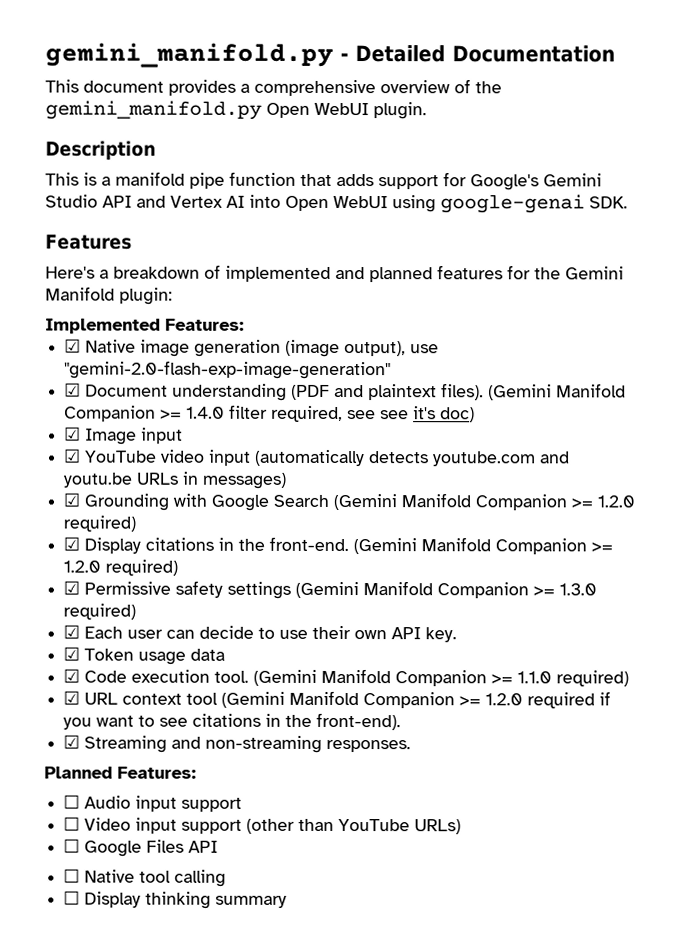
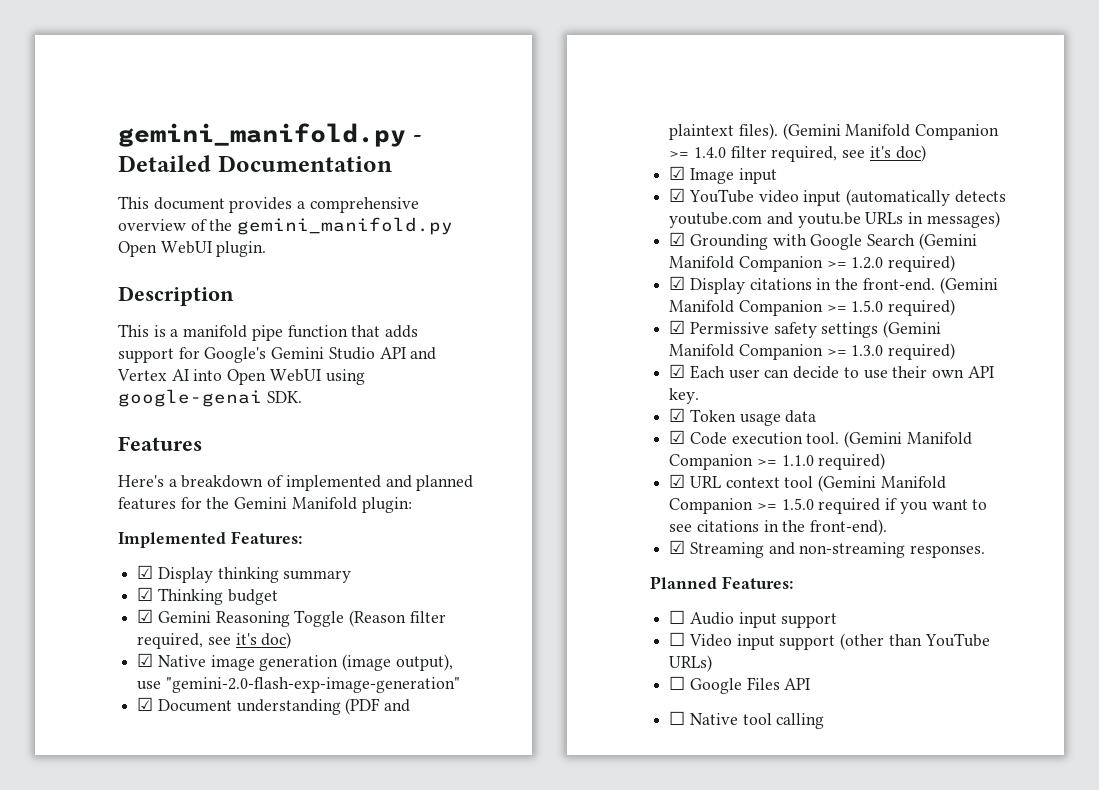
(244, 324) none -> [137,565,352,583] [137,587,278,605] [137,609,446,627] [137,632,292,649] // ☑ Display thinking summary // ☑ Thinking budget // ☑ Gemini Reasoning Toggle (Reason filter required, see it's doc)
[380,410,410,420] see -> (866, 154) none
[63,560,102,573] 1.2.0 -> [851,300,884,312] 1.5.0
[485,693,524,706] 1.2.0 -> [781,498,814,510] 1.5.0
[63,890,288,909] // ☐ Display thinking summary -> (825, 721) none

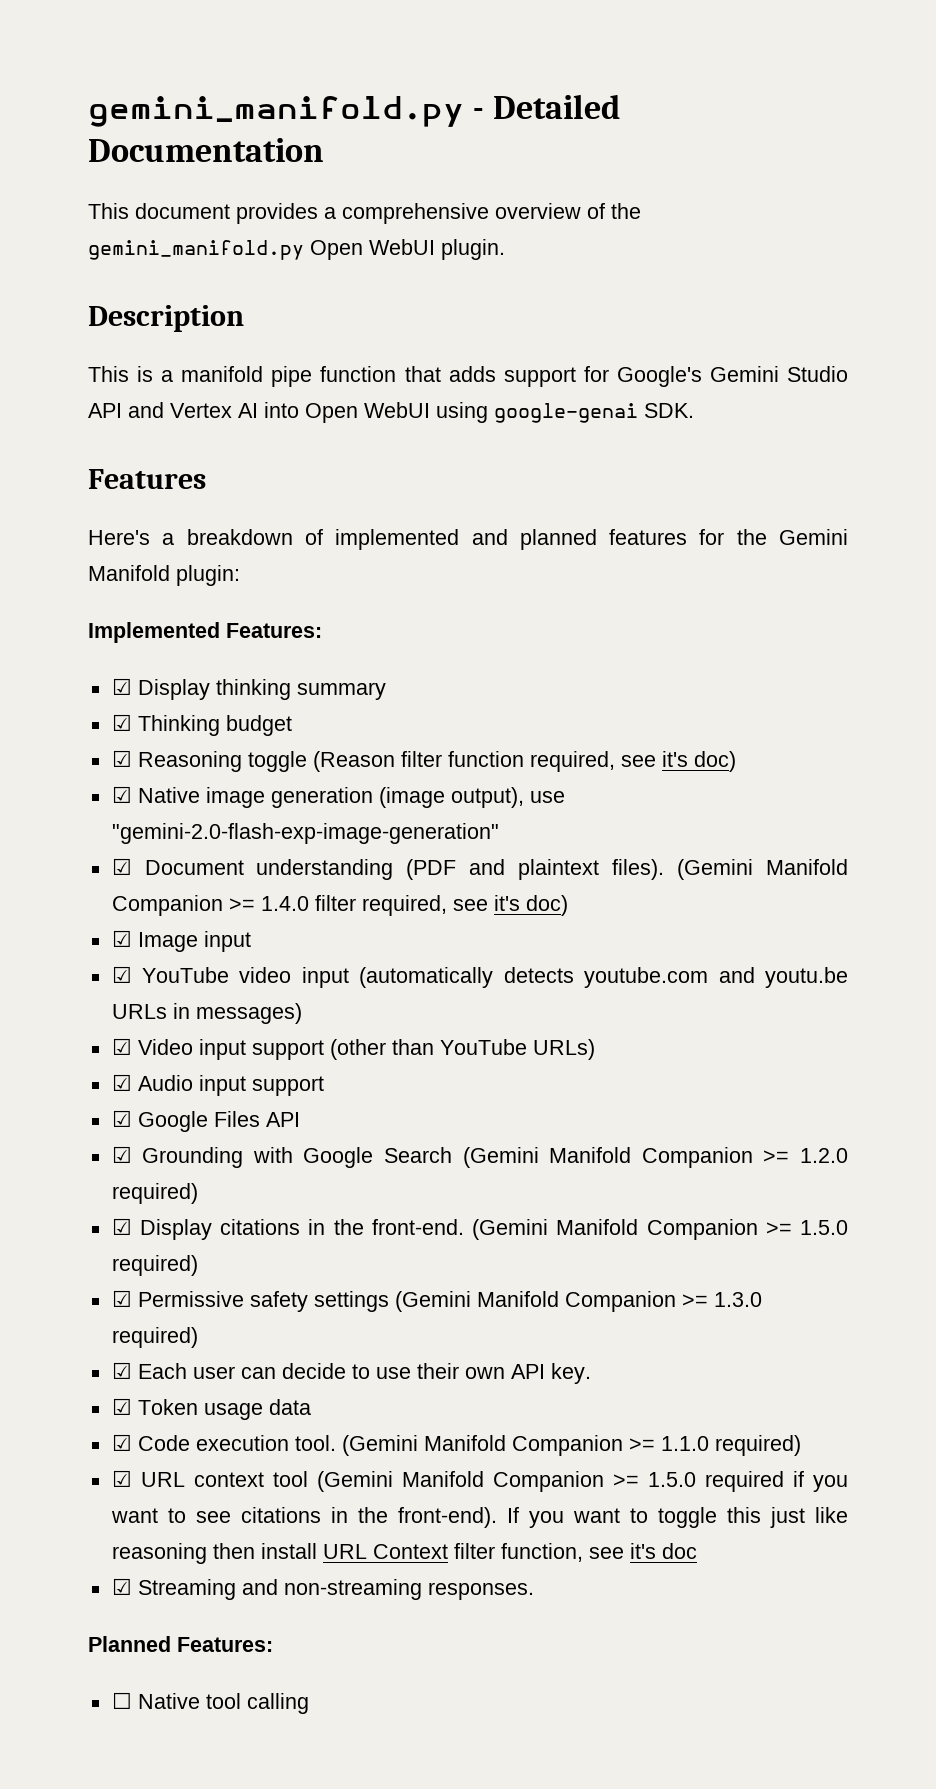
[157,610,345,627] Gemini Reasoning Toggle -> [137,751,307,772] Reasoning toggle
(446, 617) none -> [447,751,524,767] function
(1000, 219) none -> [111,1038,595,1060] [111,1074,324,1096] [111,1110,300,1132] // ☑ Video input support (other than YouTube URLs) // ☑ Audio input support // ☑ Google Files API
(888, 527) none -> [506,1507,848,1528] [111,1543,697,1564] If you want to toggle this just like reasoning then install URL Context filter function, see it's doc
[669,610,838,628] [669,632,990,650] [669,655,713,672] [669,676,811,694] // ☐ Audio input support // ☐ Video input support (other than YouTube URLs) // ☐ Google Files API -> (273, 1644) none

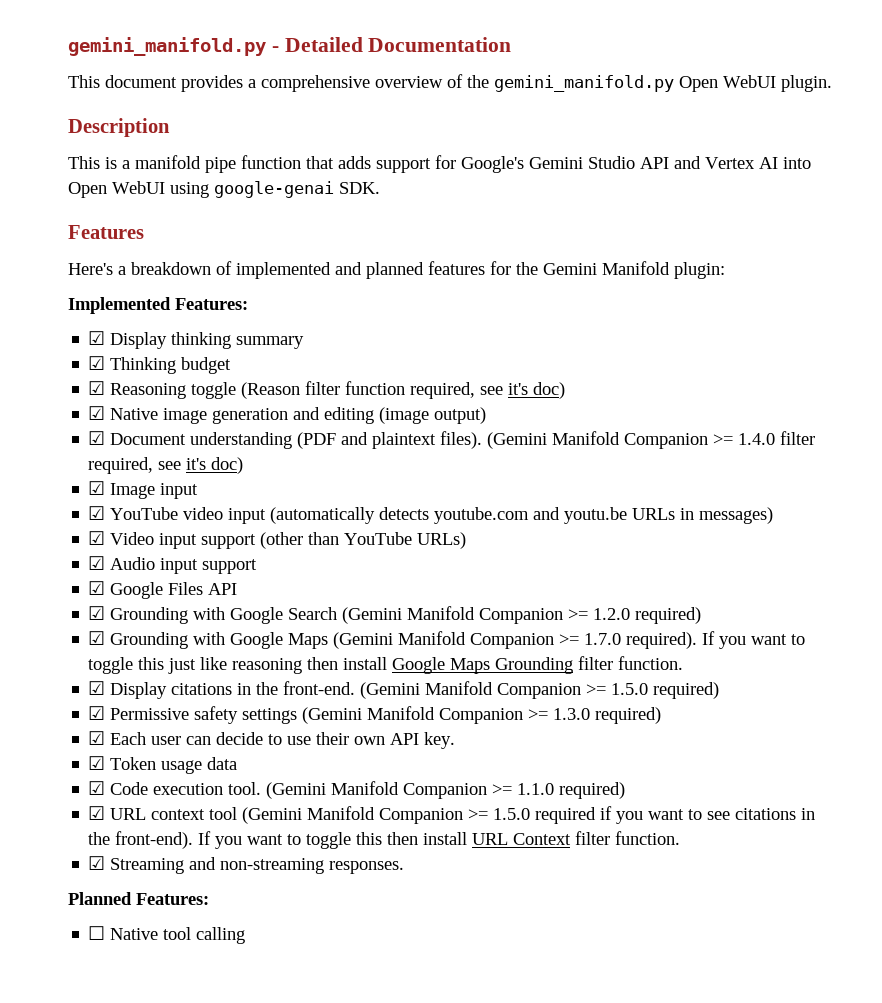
[378,787,565,808] [111,823,499,844] (image output), use "gemini-2.0-flash-exp-image-generation" -> [293,407,487,424] and editing (image output)
(198, 1193) none -> [88,631,806,649] [88,656,684,674] // ☑ Grounding with Google Maps (Gemini Manifold Companion >= 1.7.0 required). If you want to toggle this just like reasoning then install Google Maps Grounding filter function.
[769,1507,848,1528] [111,1543,207,1564] just like reasoning -> (383, 838) none
[500,1543,697,1562] function, see it's doc -> [615,831,681,845] function.

